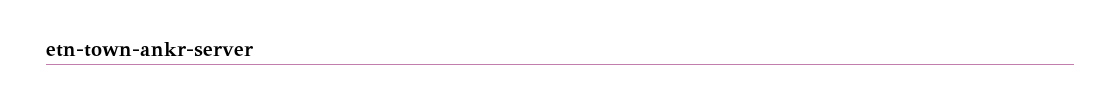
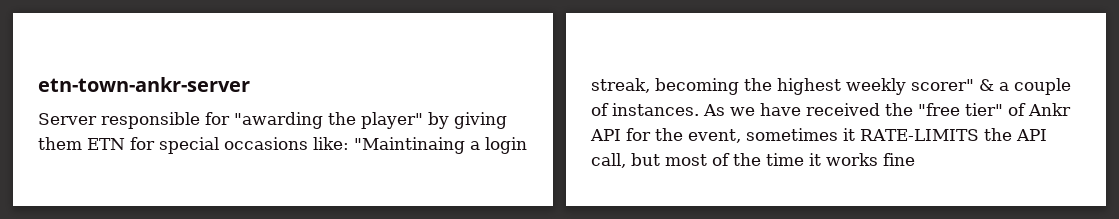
(254, 49) none -> [38,112,507,129] [38,137,527,154] [591,78,1071,95] [591,103,1071,116] [590,128,1047,143] [591,153,915,168] // Server responsible for "awarding the player" by giving them ETN for special occasions like: "Maintinaing a login streak, becoming the highest weekly scorer" & a couple of instances. As we have received the "free tier" of Ankr API for the event, sometimes it RATE-LIMITS the API call, but most of the time it works fine

